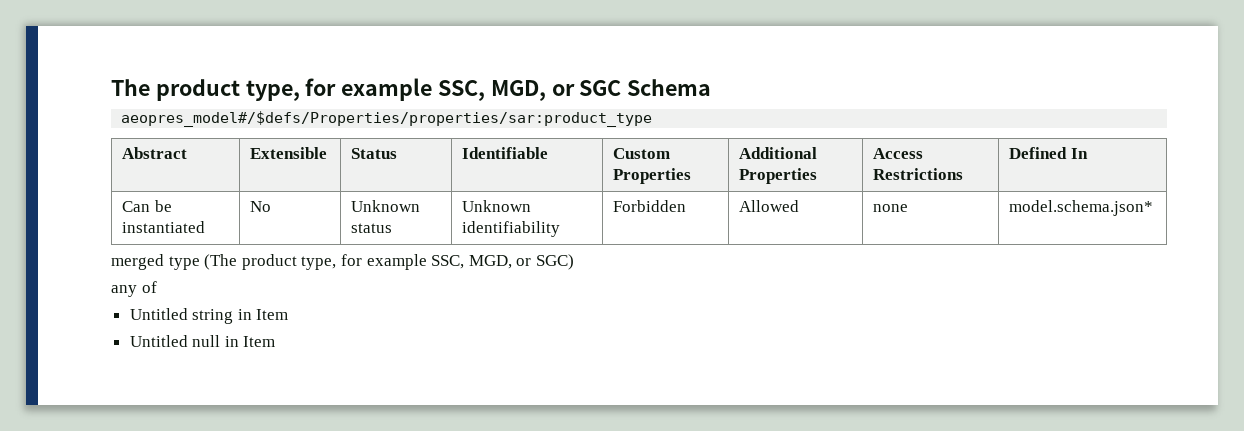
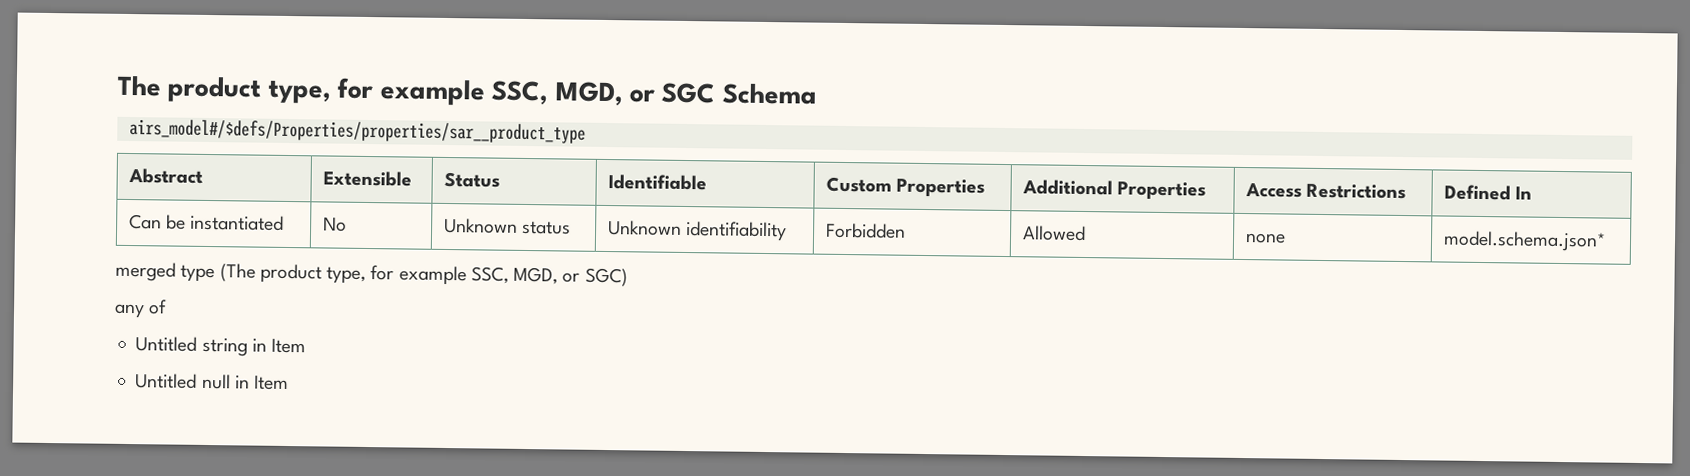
[121,111,653,127] aeopres_model#/$defs/Properties/properties/sar:product_type -> [128,118,586,144] airs_model#/$defs/Properties/properties/sar__product_type

